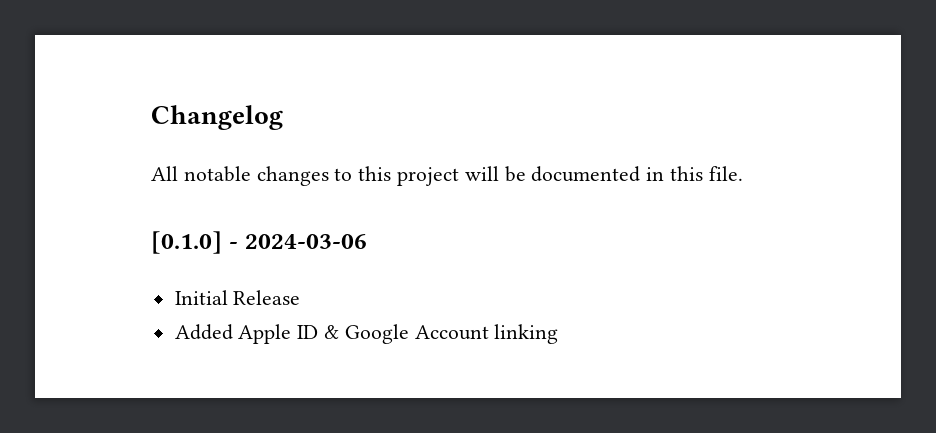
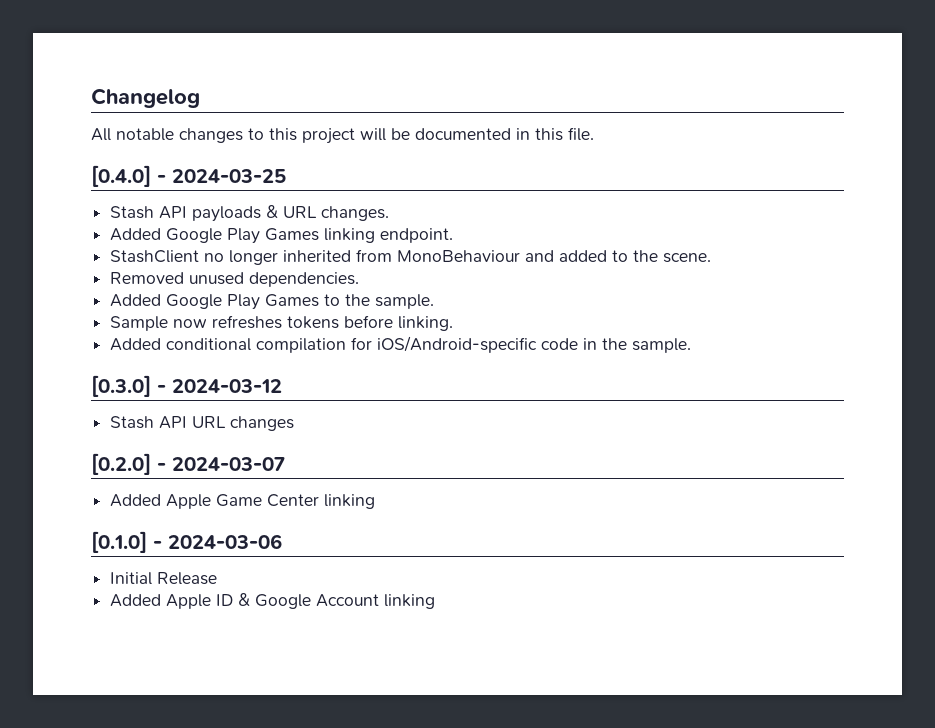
(743, 173) none -> [91,165,286,187] [110,205,390,222] [110,228,454,244] [110,249,712,265] [110,272,360,287] [110,294,435,310] [110,315,454,331] [110,336,692,353] [91,375,282,397] [110,416,295,431] [91,453,285,475] [110,494,376,509] // [0.4.0] - 2024-03-25 // Stash API payloads & URL changes. // Added Google Play Games linking endpoint. // StashClient no longer inherited from MonoBehaviour and added to the scene. // Removed unused dependencies. // Added Google Play Games to the sample. // Sample now refreshes tokens before linking. // Added conditional compilation for iOS/Android-specific code in the sample. // [0.3.0] - 2024-03-12 // Stash API URL changes // [0.2.0] - 2024-03-07 // Added Apple Game Center linking

